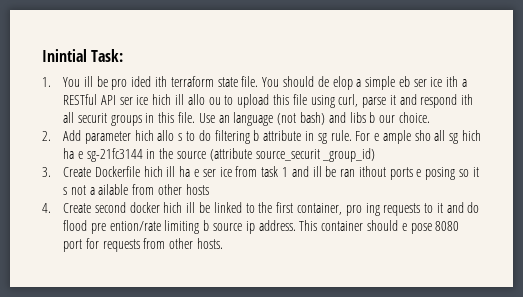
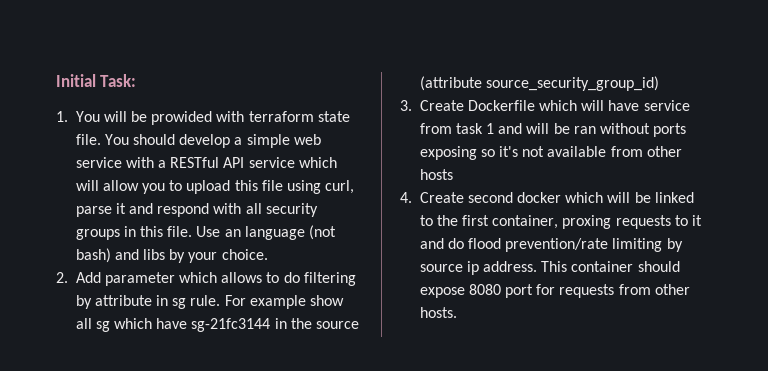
[42,49,87,62] Inintial -> [56,74,96,87] Initial
[83,76,168,90] ill be pro ided ith -> [103,111,245,125] will be prowided with
[317,76,467,90] [63,94,221,105] de elop a simple eb ser ice ith a RESTful API ser ice hich ill allo ou -> [179,134,321,148] [75,157,337,168] [75,180,166,194] develop a simple web service with a RESTful API service which will allow you
[461,94,474,105] [63,112,107,123] ith all securit -> [213,203,318,217] with all security
[369,112,396,123] b our -> [169,249,218,263] by your
[134,130,183,141] hich allo s -> [179,272,263,283] which allows
[253,130,260,141] b -> [75,295,92,309] by
[374,130,481,144] [63,148,83,159] e ample sho all sg hich ha e -> [249,295,345,309] [75,318,188,332] example show all sg which have
[255,148,376,162] source_securit _group_id) -> [485,76,659,91] source_security_group_id)
[143,166,232,177] hich ill ha e ser ice -> [539,100,690,111] which will have service
[312,166,322,177] ill -> [526,123,550,134] will
[358,166,479,180] [63,184,129,195] ithout ports e posing so it s not a ailable -> [600,123,687,137] [419,146,607,160] without ports exposing so it's not available
[163,202,196,213] hich ill -> [565,192,631,203] which will
[345,203,380,216] pro ing -> [562,215,612,229] proxing
[90,220,210,234] pre ention/rate limiting b -> [505,238,683,252] prevention/rate limiting by
[401,223,432,234] e pose -> [419,287,465,298] expose

